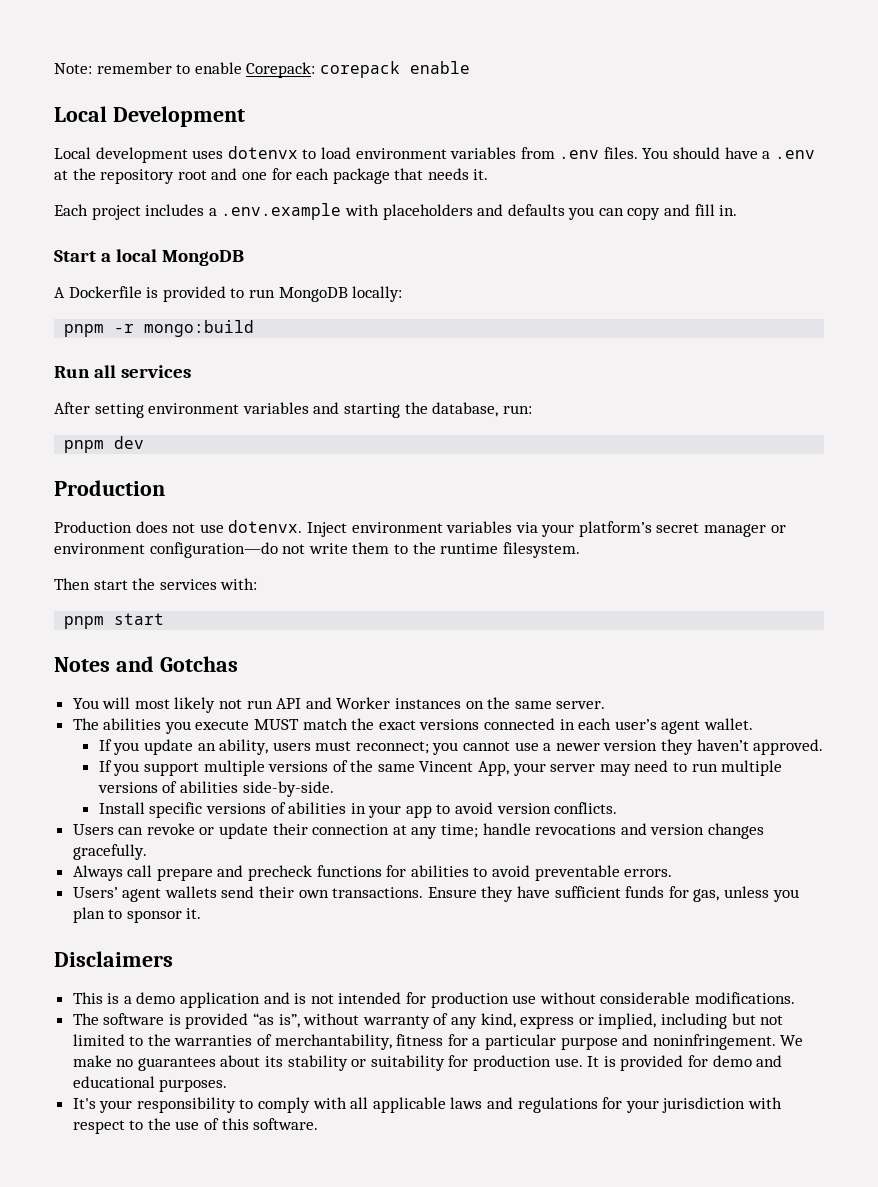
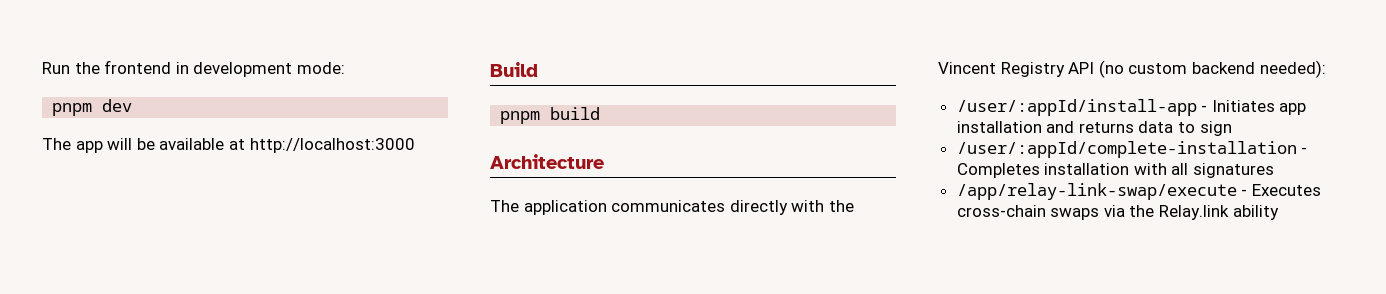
[54,61,470,78] [54,106,245,127] [54,146,815,163] [54,168,489,184] [54,203,738,220] [54,249,245,266] [54,286,403,302] [64,320,255,337] [54,365,192,378] [54,402,532,418] [64,436,145,453] [54,480,165,496] [54,520,786,537] [54,542,580,558] [54,578,258,590] [64,613,165,629] [54,656,238,672] [72,697,606,713] [72,718,753,734] [98,739,824,755] [98,760,783,776] [97,781,334,797] [98,802,618,818] [72,823,764,839] [72,844,147,860] [72,865,673,881] [72,886,799,902] [72,907,202,923] [54,951,173,967] [72,992,795,1008] [72,1013,784,1029] [72,1034,804,1050] [72,1055,783,1071] [72,1076,228,1092] [72,1097,782,1113] [72,1118,319,1134] Note: remember to enable Corepack: corepack enable // Local Development // Local development uses dotenvx to load environment variables from .env files. You should have a .env at the repository root and one for each package that needs it. // Each project includes a .env.example with placeholders and defaults you can copy and fill in. // Start a local MongoDB // A Dockerfile is provided to run MongoDB locally: // pnpm -r mongo:build // Run all services // After setting environment variables and starting the database, run: // pnpm dev // Production // Production does not use dotenvx. Inject environment variables via your platform’s secret manager or environment configuration—do not write them to the runtime filesystem. // Then start the services with: // pnpm start // Notes and Gotchas // You will most likely not run API and Worker instances on the same server. // The abilities you execute MUST match the exact versions connected in each user’s agent wallet. // If you update an ability, users must reconnect; you cannot use a newer version they haven’t approved. // If you support multiple versions of the same Vincent App, your server may need to run multiple versions of abilities side-by-side. // Install specific versions of abilities in your app to avoid version conflicts. // Users can revoke or update their connection at any time; handle revocations and version changes gracefully. // Always call prepare and precheck functions for abilities to avoid preventable errors. // Users’ agent wallets send their own transactions. Ensure they have sufficient funds for gas, unless you plan to sponsor it. // Disclaimers // This is a demo application and is not intended for production use without considerable modifications. // The software is provided “as is”, without warranty of any kind, express or implied, including but not limited to the warranties of merchantability, fitness for a particular purpose and noninfringement. We make no guarantees about its stability or suitability for production use. It is provided for demo and educational purposes. // It's your responsibility to comply with all applicable laws and regulations for your jurisdiction with respect to the use of this software. -> [42,60,345,77] [52,99,133,116] [42,138,415,153] [490,62,538,77] [500,107,601,124] [490,154,604,169] [490,200,854,215] [938,60,1326,78] [956,99,1307,116] [956,121,1232,136] [956,141,1308,158] [956,163,1275,178] [956,183,1321,200] [956,205,1279,220] Run the frontend in development mode: // pnpm dev // The app will be available at http://localhost:3000 // Build // pnpm build // Architecture // The application communicates directly with the Vincent Registry API (no custom backend needed): // /user/:appId/install-app - Initiates app installation and returns data to sign // /user/:appId/complete-installation - Completes installation with all signatures // /app/relay-link-swap/execute - Executes cross-chain swaps via the Relay.link ability

